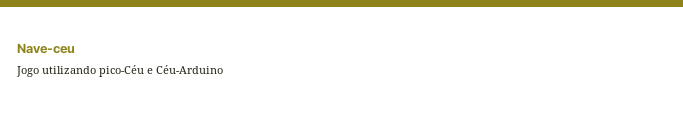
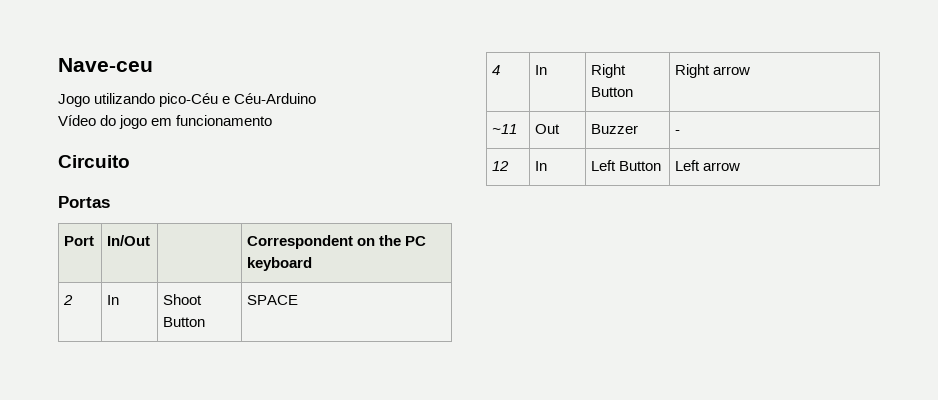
(223, 69) none -> [58,115,273,129] [58,155,130,168] [58,196,110,208] [64,236,95,246] [107,235,151,246] [247,235,427,249] [247,257,313,271] [63,295,74,305] [107,295,120,305] [163,294,203,305] [163,317,206,327] [247,295,299,305] [492,65,501,75] [535,65,548,75] [591,64,627,78] [591,87,634,97] [675,64,751,78] [492,124,518,134] [535,124,561,134] [591,124,639,134] [675,130,681,134] [492,161,510,171] [535,161,548,171] [591,160,662,171] [675,160,741,171] // Vídeo do jogo em funcionamento // Circuito // Portas // Port | In/Out | | Correspondent on the PC keyboard // 2 | In | Shoot Button | SPACE // 4 | In | Right Button | Right arrow // ~11 | Out | Buzzer | - // 12 | In | Left Button | Left arrow

